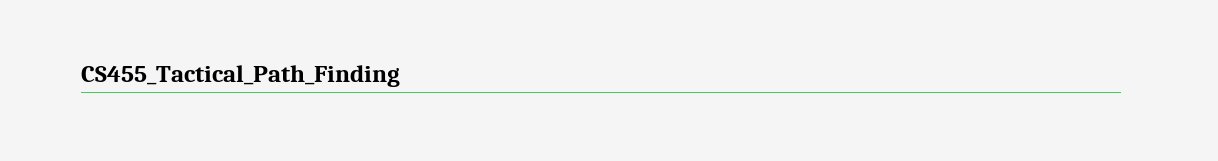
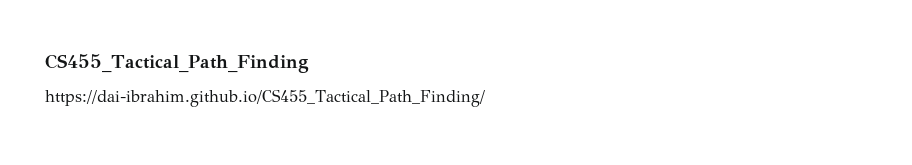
(400, 76) none -> [45,89,485,107] // https://dai-ibrahim.github.io/CS455_Tactical_Path_Finding/

